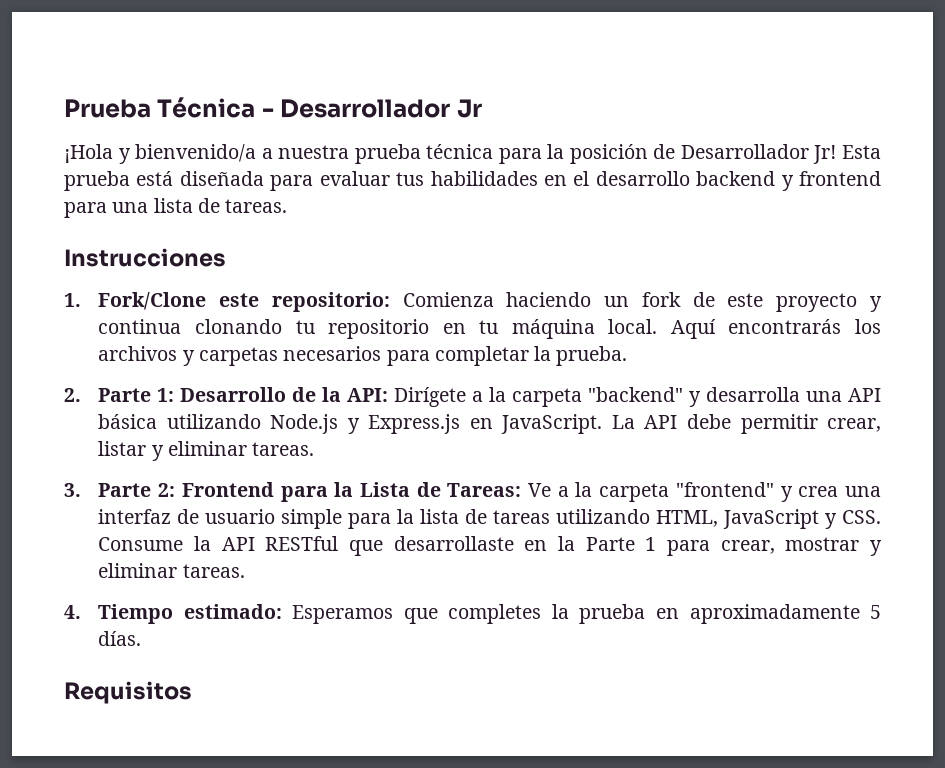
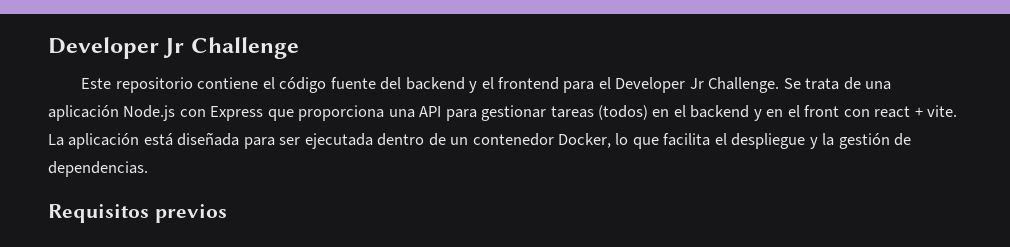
[64,97,482,118] [64,144,882,164] [64,171,881,191] [64,198,288,218] [64,248,226,267] [64,292,883,312] [98,319,881,339] [98,346,628,366] [64,387,882,407] [98,414,881,434] [98,441,315,461] [64,482,881,502] [98,509,881,529] [98,536,883,556] [98,563,245,578] [64,604,881,624] [98,631,142,646] Prueba Técnica - Desarrollador Jr // ¡Hola y bienvenido/a a nuestra prueba técnica para la posición de Desarrollador Jr! Esta prueba está diseñada para evaluar tus habilidades en el desarrollo backend y frontend para una lista de tareas. // Instrucciones // 1. Fork/Clone este repositorio: Comienza haciendo un fork de este proyecto y continua clonando tu repositorio en tu máquina local. Aquí encontrarás los archivos y carpetas necesarios para completar la prueba. // 2. Parte 1: Desarrollo de la API: Dirígete a la carpeta "backend" y desarrolla una API básica utilizando Node.js y Express.js en JavaScript. La API debe permitir crear, listar y eliminar tareas. // 3. Parte 2: Frontend para la Lista de Tareas: Ve a la carpeta "frontend" y crea una interfaz de usuario simple para la lista de tareas utilizando HTML, JavaScript y CSS. Consume la API RESTful que desarrollaste en la Parte 1 para crear, mostrar y eliminar tareas. // 4. Tiempo estimado: Esperamos que completes la prueba en aproximadamente 5 días. -> [48,37,299,59] [81,77,892,93] [48,105,958,121] [48,132,912,149] [48,161,148,177] Developer Jr Challenge // Este repositorio contiene el código fuente del backend y el frontend para el Developer Jr Challenge. Se trata de una aplicación Node.js con Express que proporciona una API para gestionar tareas (todos) en el backend y en el front con react + vite. La aplicación está diseñada para ser ejecutada dentro de un contenedor Docker, lo que facilita el despliegue y la gestión de dependencias.
(192, 692) none -> [154,204,227,223] previos

